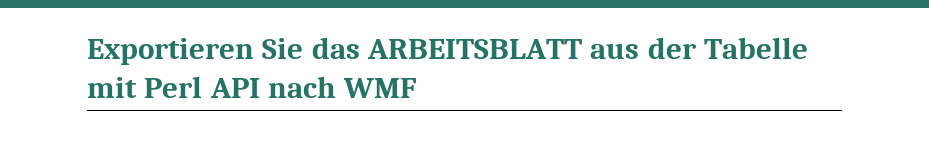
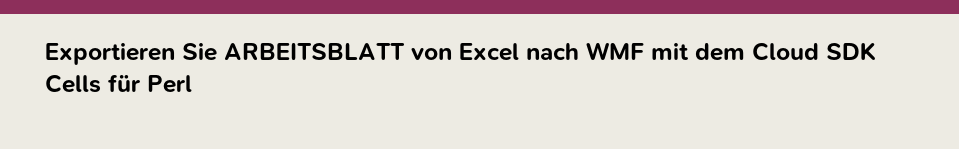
[311,37,809,59] [87,76,418,98] das ARBEITSBLATT aus der Tabelle mit Perl API nach WMF -> [224,42,876,61] [45,74,192,93] ARBEITSBLATT von Excel nach WMF mit dem Cloud SDK Cells für Perl

